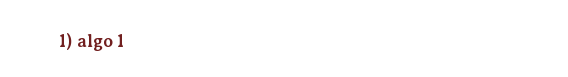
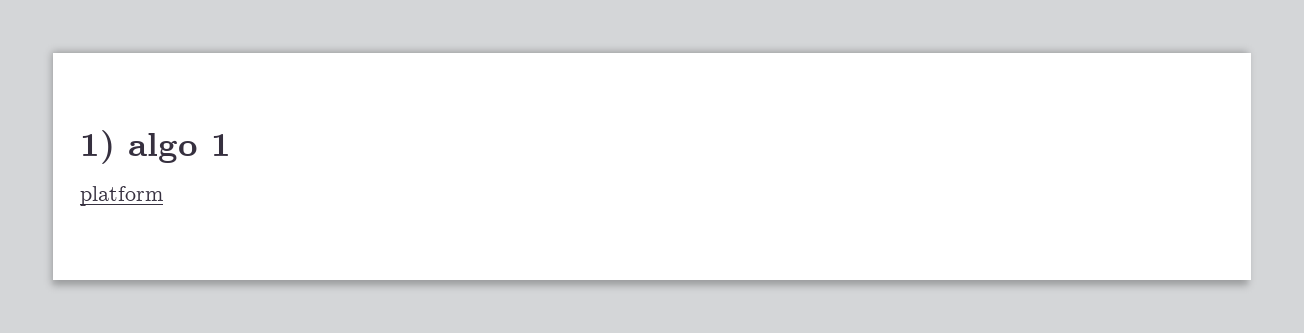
(125, 40) none -> [80,186,163,206] // platform

